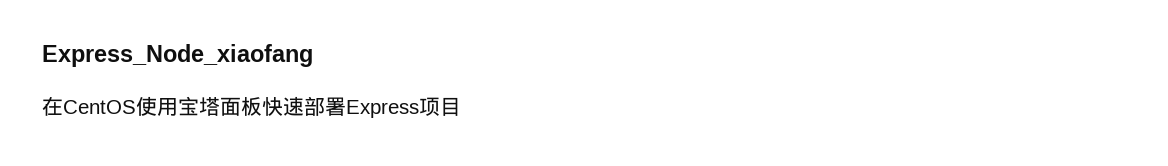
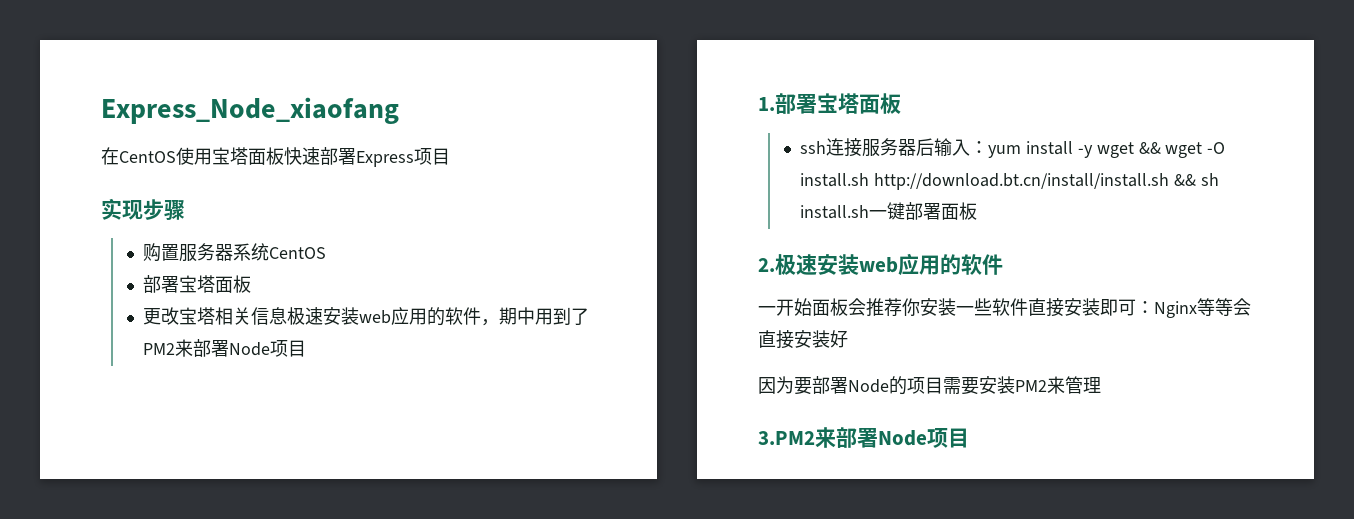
(461, 106) none -> [101,198,185,220] [143,243,327,262] [143,275,252,293] [143,307,590,326] [143,339,307,357] [758,93,901,114] [800,138,1226,158] [800,173,1219,190] [800,202,978,220] [758,253,1003,276] [758,298,1251,318] [758,330,848,349] [758,376,1101,395] [758,427,969,448] // 实现步骤 // 购置服务器系统CentOS // 部署宝塔面板 // 更改宝塔相关信息极速安装web应用的软件，期中用到了PM2来部署Node项目 // 1.部署宝塔面板 // ssh连接服务器后输入：yum install -y wget && wget -O install.sh http://download.bt.cn/install/install.sh && sh install.sh一键部署面板 // 2.极速安装web应用的软件 // 一开始面板会推荐你安装一些软件直接安装即可：Nginx等等会直接安装好 // 因为要部署Node的项目需要安装PM2来管理 // 3.PM2来部署Node项目

